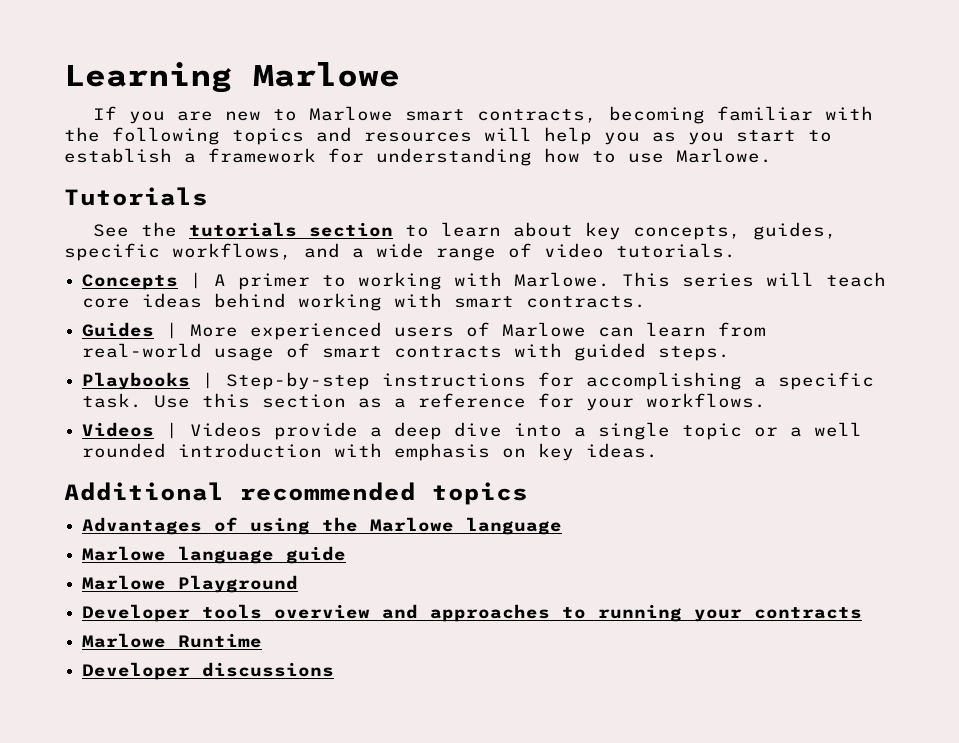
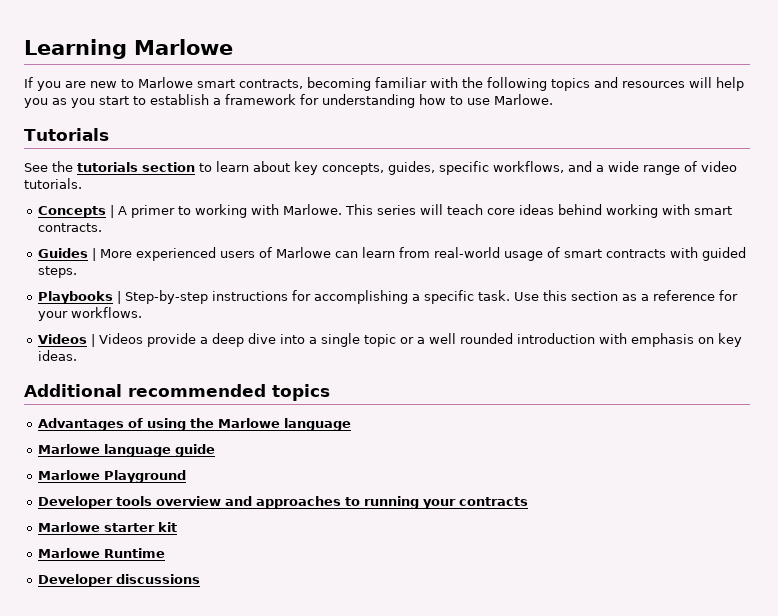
(863, 613) none -> [38,522,178,532] // Marlowe starter kit

